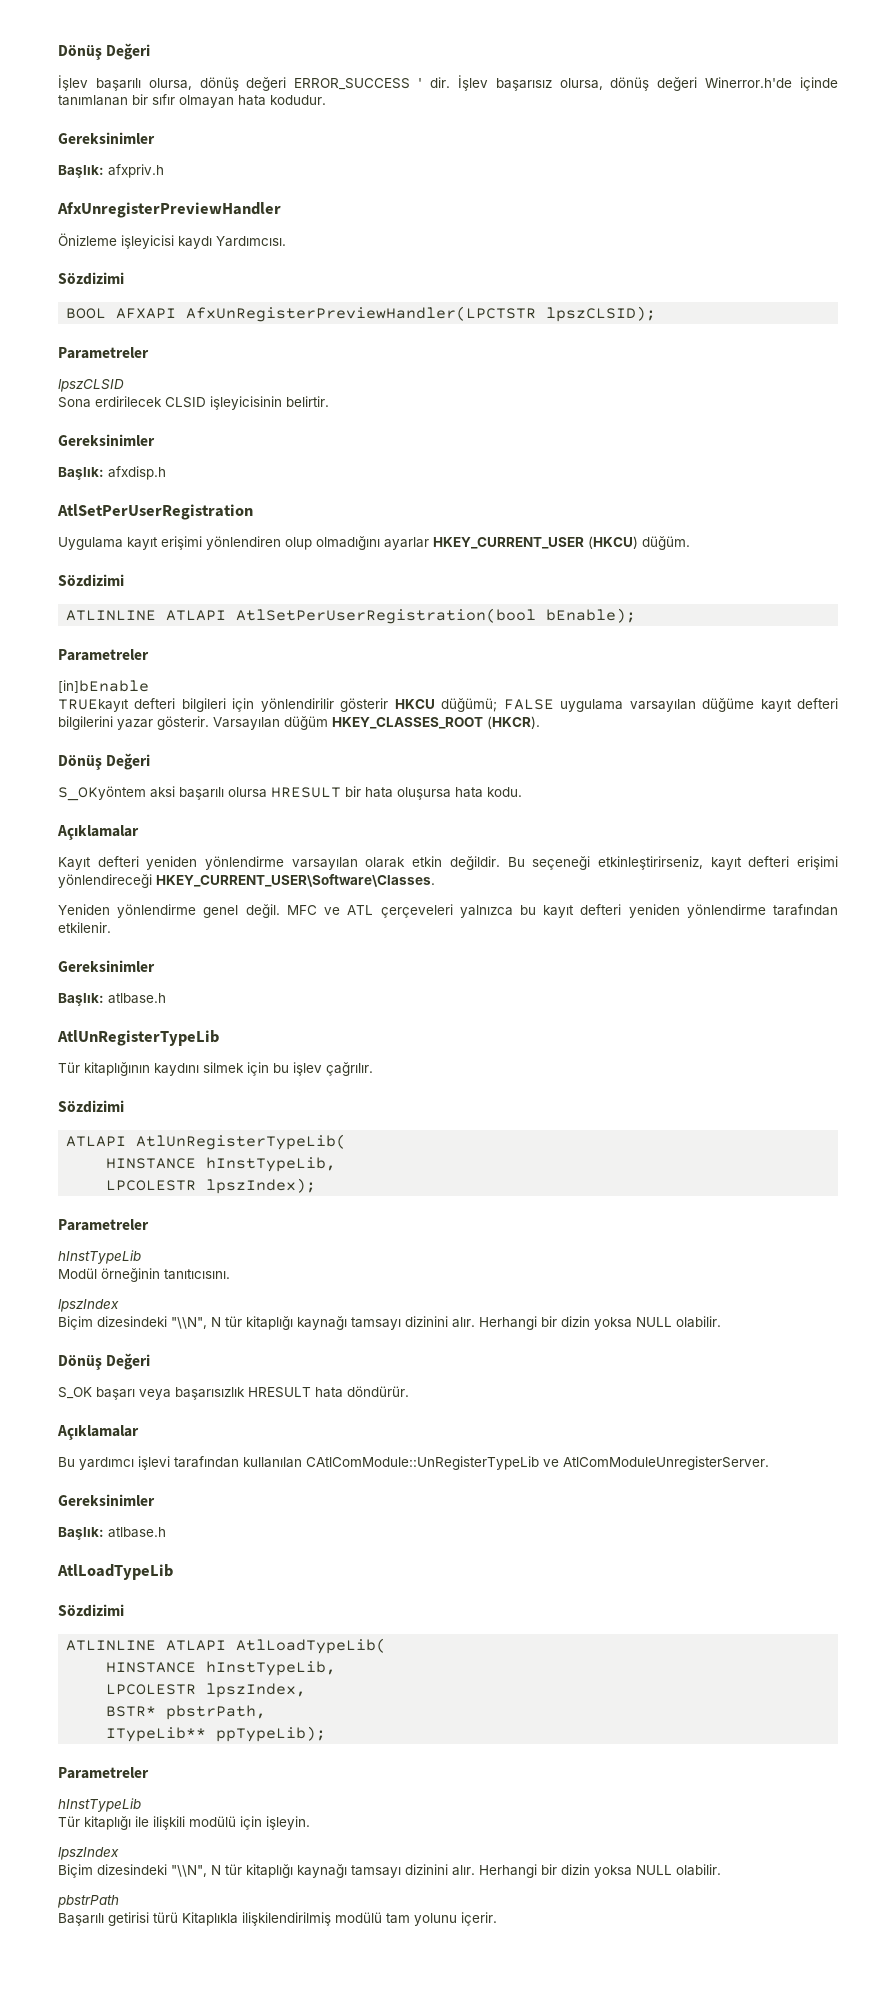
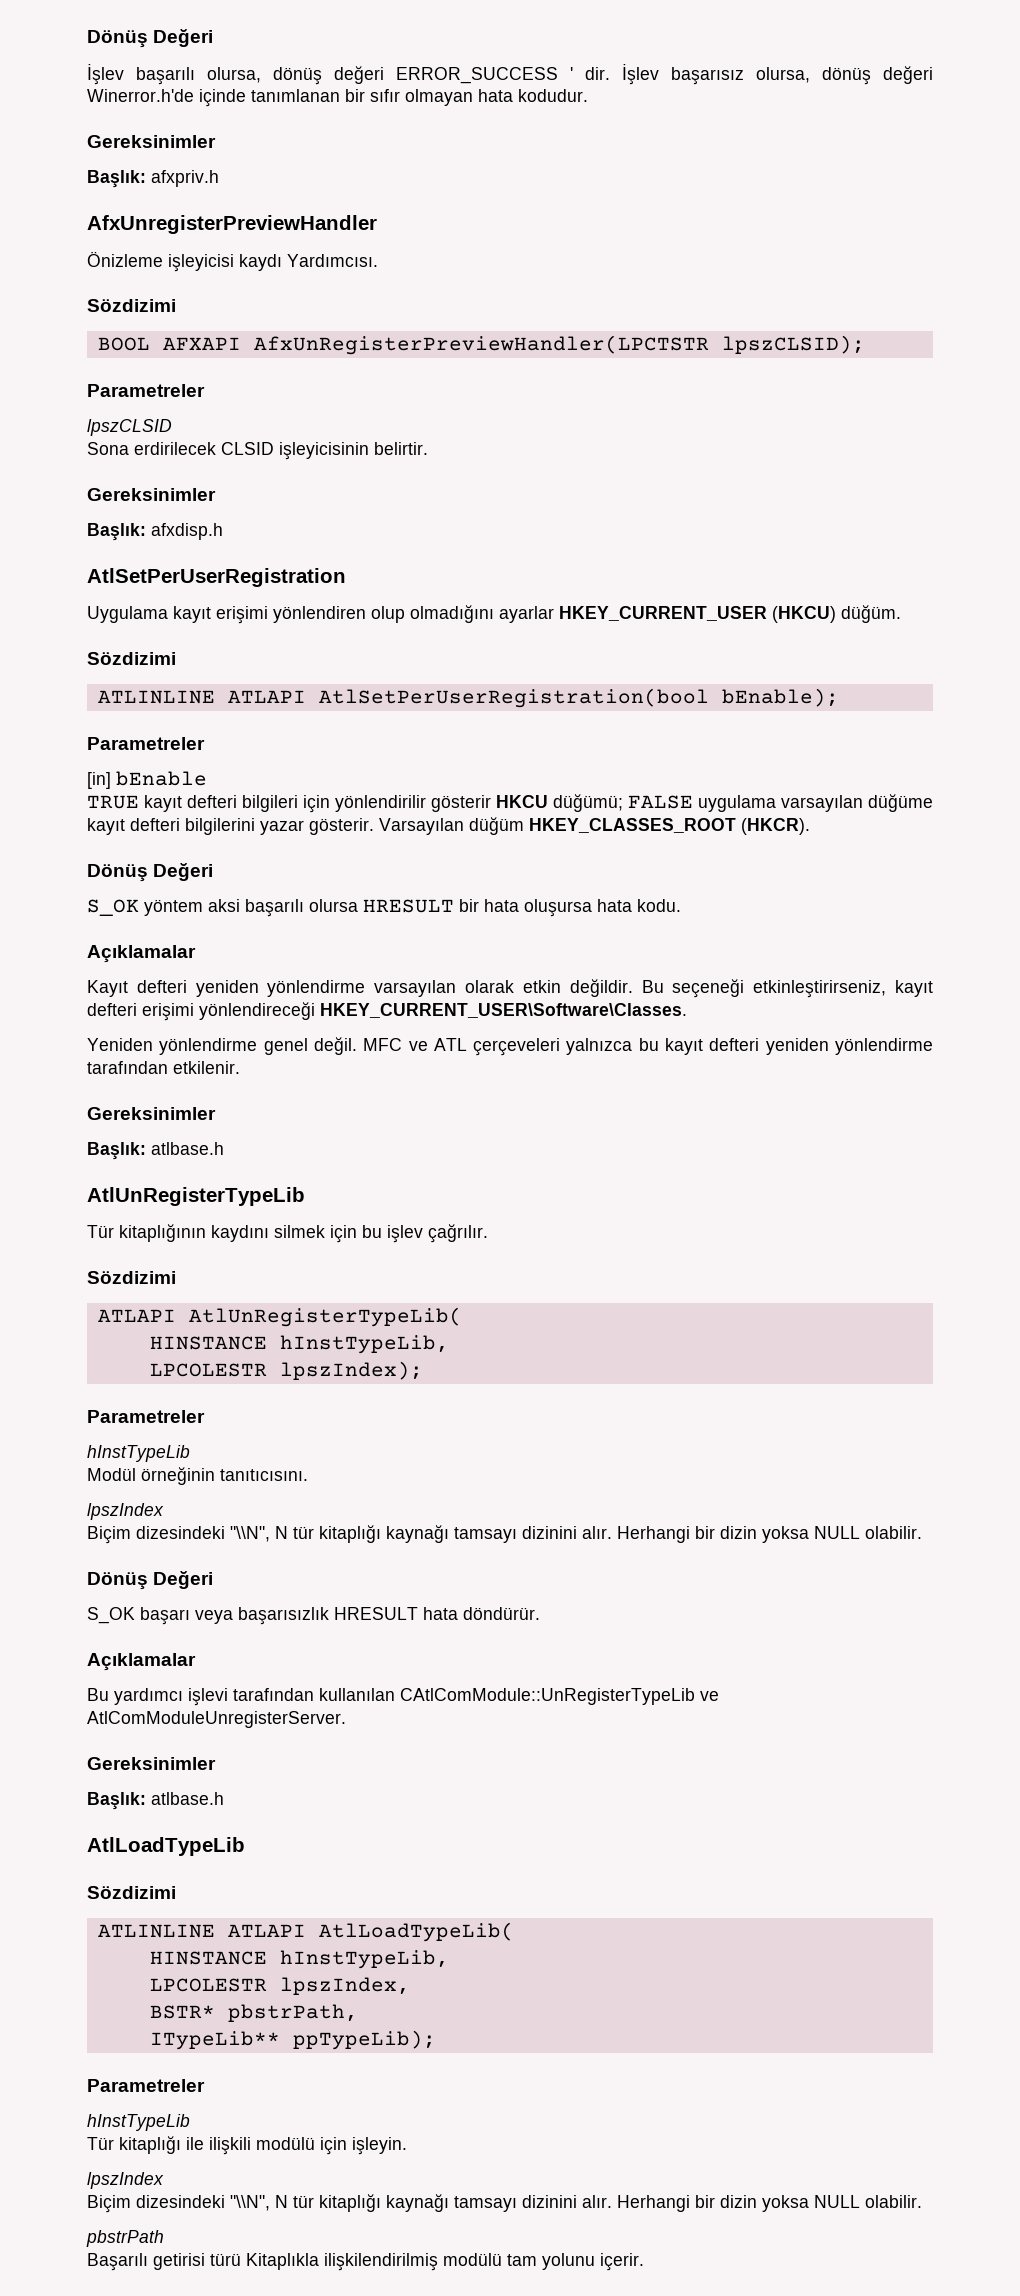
[58,680,149,693] [58,699,129,712] [in]bEnable // TRUEkayıt -> [87,771,207,789] [87,795,182,812] [in] bEnable // TRUE kayıt
[58,786,146,801] S_OKyöntem -> [87,899,203,916] S_OK yöntem

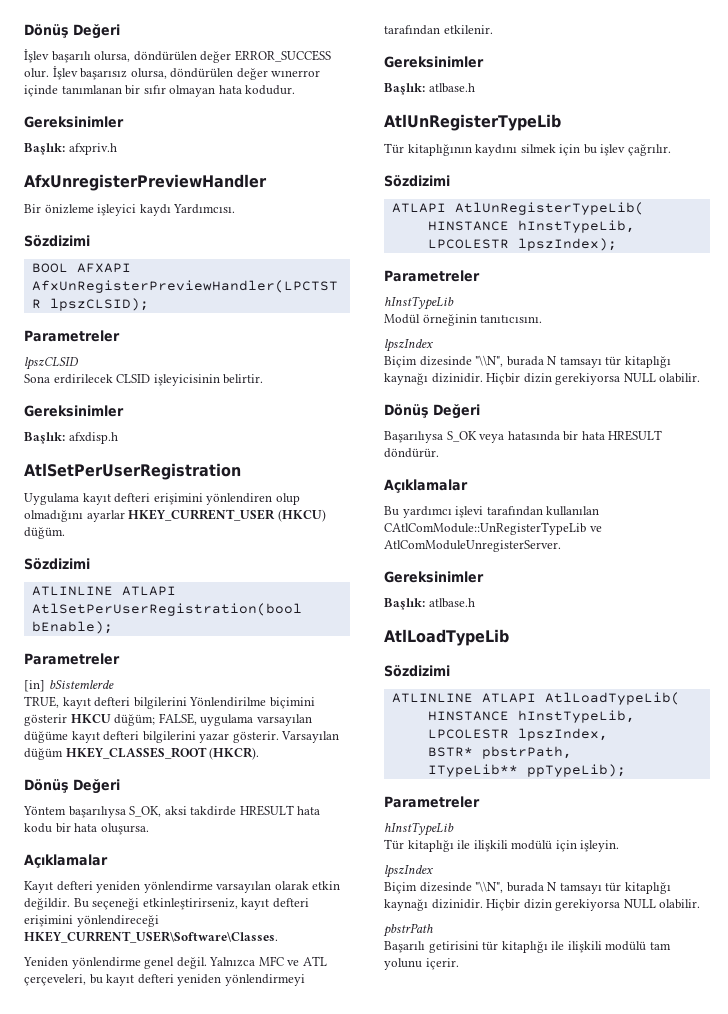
[273,63,933,85] [87,89,194,102] dönüş değeri ERROR_SUCCESS ' dir. İşlev başarısız olursa, dönüş değeri Winerror.h'de -> [133,50,331,63] [24,66,321,80] döndürülen değer ERROR_SUCCESS olur. İşlev başarısız olursa, döndürülen değer wınerror
[87,251,234,272] Önizleme işleyicisi -> [24,204,137,216] Bir önizleme işleyici
[216,606,268,624] erişimi -> [114,493,203,505] defteri erişimini
[116,771,207,786] [87,794,693,813] bEnable // TRUE kayıt defteri bilgileri için yönlendirilir gösterir HKCU düğümü; FALSE -> [48,680,114,689] [24,696,315,709] [24,713,197,726] bSistemlerde // TRUE, kayıt defteri bilgilerini Yönlendirilme biçimini gösterir HKCU düğüm; FALSE,
[87,899,681,917] S_OK yöntem aksi başarılı olursa HRESULT bir hata oluşursa hata kodu. -> [23,805,321,818] [24,823,149,835] Yöntem başarılıysa S_OK, aksi takdirde HRESULT hata kodu bir hata oluşursa.
[142,1003,194,1021] erişimi -> [24,915,73,927] erişimini
(357, 1046) none -> [209,957,256,967] Yalnızca
[473,1038,633,1056] çerçeveleri yalnızca -> [24,974,86,986] çerçeveleri,
[834,1038,933,1055] yönlendirme -> [224,974,305,986] yönlendirmeyi
[136,1525,922,1543] [87,1571,214,1590] [87,1607,458,1625] dizesindeki "\\N", N tür kitaplığı kaynağı tamsayı dizinini alır. Herhangi bir dizin yoksa NULL olabilir. // Dönüş Değeri // S_OK başarı veya başarısızlık HRESULT hata -> [419,355,671,368] [384,373,701,385] [384,404,480,419] [384,430,663,443] dizesinde "\\N", burada N tamsayı tür kitaplığı kaynağı dizinidir. Hiçbir dizin gerekiyorsa NULL olabilir. // Dönüş Değeri // Başarılıysa S_OK veya hatasında bir hata HRESULT
[136,2194,809,2212] dizesindeki "\\N", N tür kitaplığı kaynağı tamsayı dizinini alır. Herhangi bir dizin yoksa -> [419,881,671,894] [384,899,621,911] dizesinde "\\N", burada N tamsayı tür kitaplığı kaynağı dizinidir. Hiçbir dizin gerekiyorsa
[153,2253,438,2271] getirisi türü Kitaplıkla ilişkilendirilmiş -> [428,941,602,953] getirisini tür kitaplığı ile ilişkili

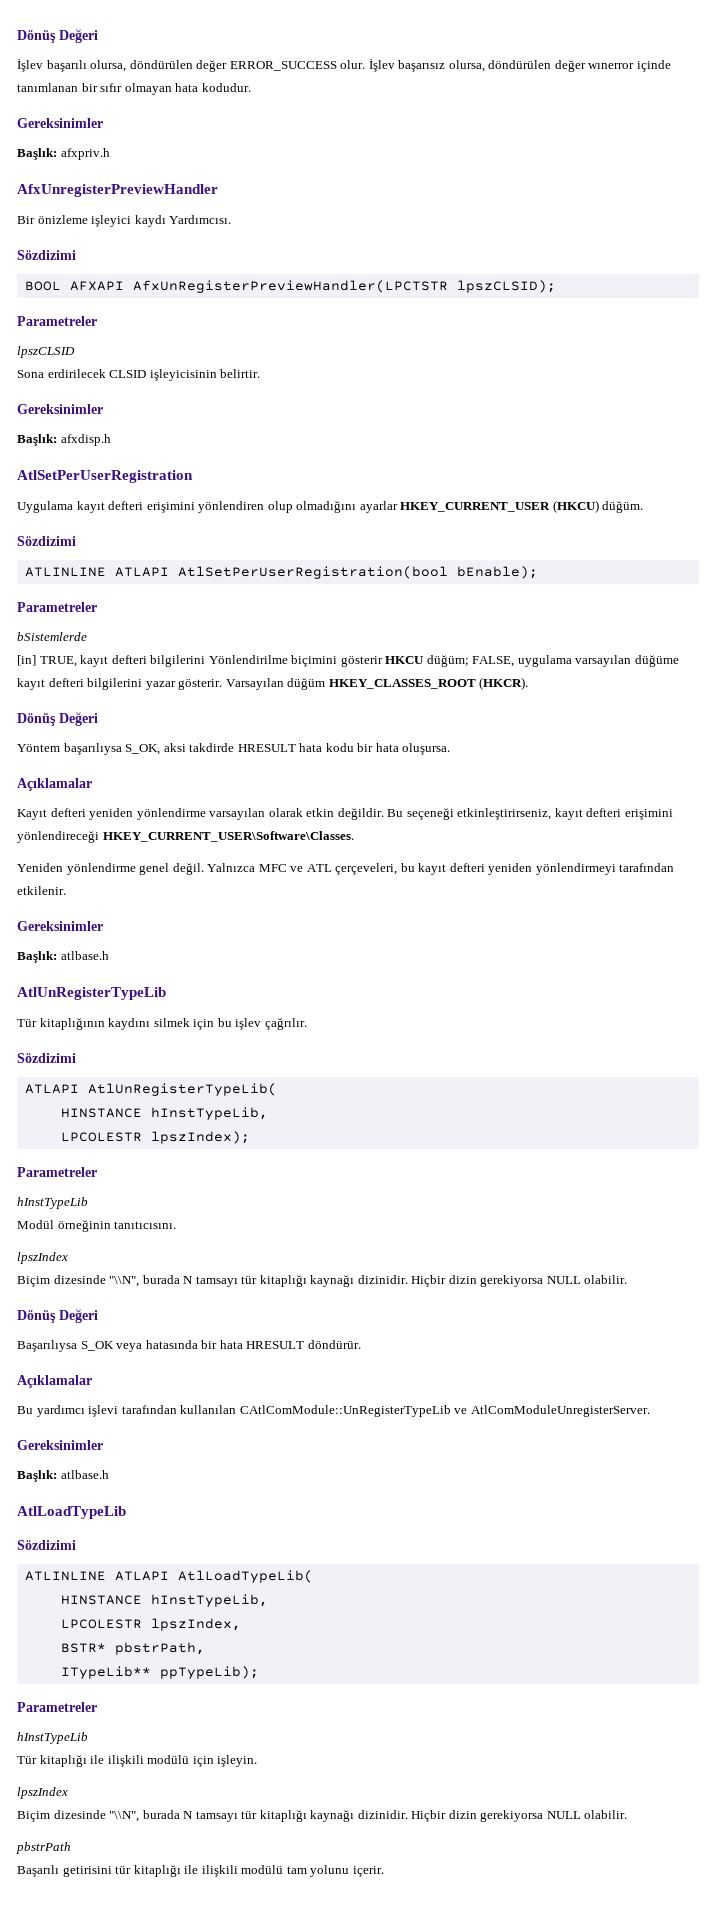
[24,680,45,692] [in] -> (97, 607) none
(114, 684) none -> [17,655,36,666] [in]

